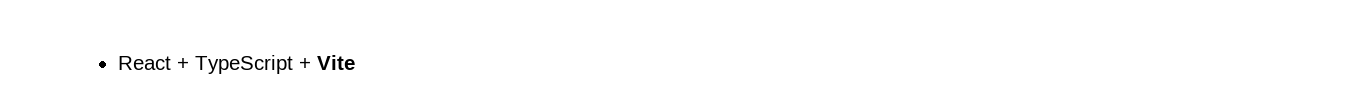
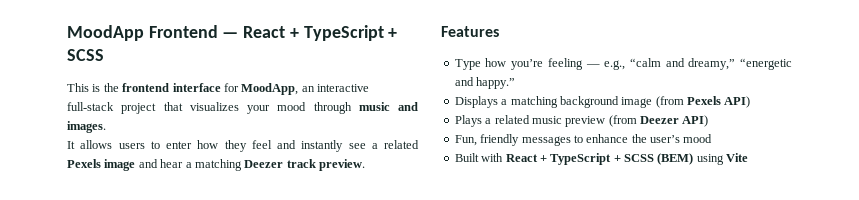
[117,55,311,74] React + TypeScript + -> [67,25,398,41] [67,49,104,61] [67,83,369,95] [67,102,418,114] [67,121,106,133] [67,140,419,152] [67,159,365,171] [441,26,499,37] [454,58,792,70] [454,77,516,89] [454,96,751,108] [454,115,709,127] [454,134,713,146] [454,153,724,165] MoodApp Frontend — React + TypeScript + SCSS // This is the frontend interface for MoodApp, an interactive full-stack project that visualizes your mood through music and images. // It allows users to enter how they feel and instantly see a related Pexels image and hear a matching Deezer track preview. // Features // Type how you’re feeling — e.g., “calm and dreamy,” “energetic and happy.” // Displays a matching background image (from Pexels API) // Plays a related music preview (from Deezer API) // Fun, friendly messages to enhance the user’s mood // Built with React + TypeScript + SCSS (BEM) using

